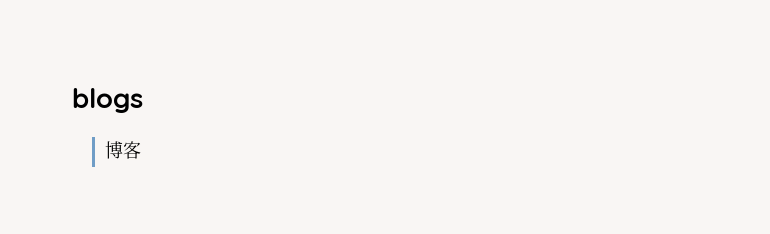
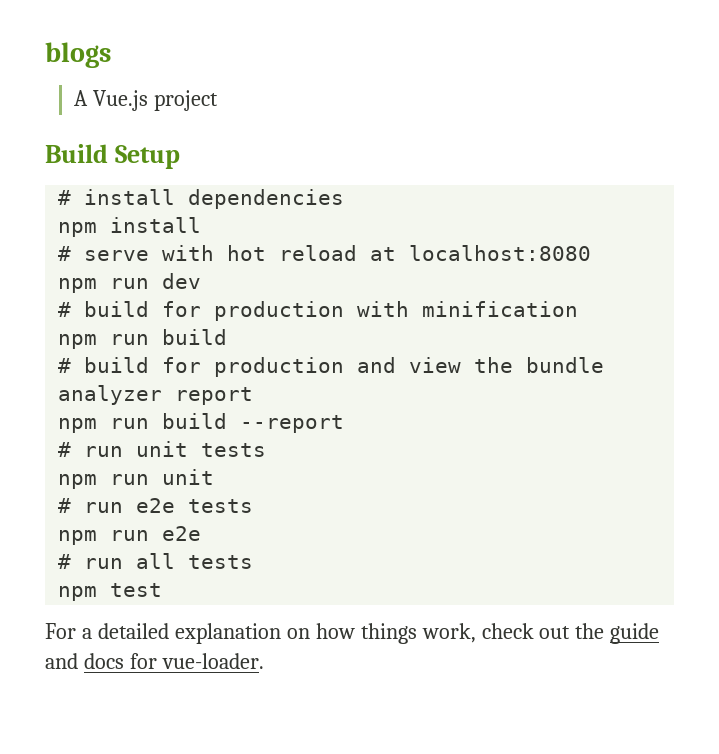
[105,141,142,159] 博客 -> [74,90,219,111] [45,144,180,169] [58,189,345,209] [58,217,202,237] [58,245,592,261] [58,273,202,293] [58,301,579,321] [58,329,228,349] [58,357,605,377] [58,385,254,405] [58,413,345,433] [58,441,267,457] [58,469,215,489] [58,498,254,513] [58,526,202,545] [58,553,254,569] [58,583,163,601] [45,623,660,644] [45,653,264,669] A Vue.js project // Build Setup // # install dependencies // npm install // # serve with hot reload at localhost:8080 // npm run dev // # build for production with minification // npm run build // # build for production and view the bundle analyzer report // npm run build --report // # run unit tests // npm run unit // # run e2e tests // npm run e2e // # run all tests // npm test // For a detailed explanation on how things work, check out the guide and docs for vue-loader.

